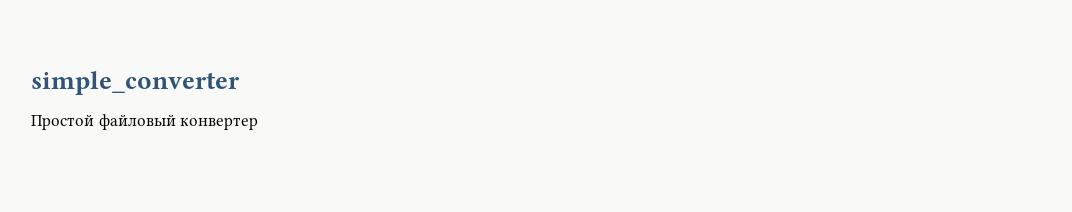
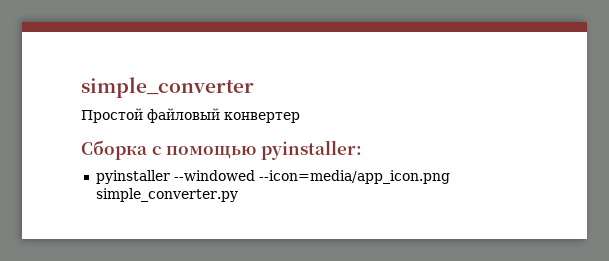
(259, 123) none -> [81,140,362,160] [95,170,450,184] [95,188,238,202] // Сборка с помощью pyinstaller: // pyinstaller --windowed --icon=media/app_icon.png simple_converter.py

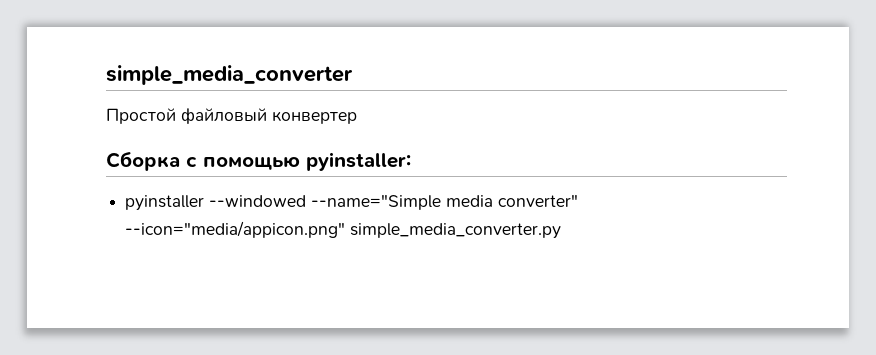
[81,77,254,98] simple_converter -> [106,65,353,85] simple_media_converter
[258,170,450,184] [95,188,238,202] --icon=media/app_icon.png simple_converter.py -> [311,194,579,210] [125,221,562,239] --name="Simple media converter" --icon="media/appicon.png" simple_media_converter.py

